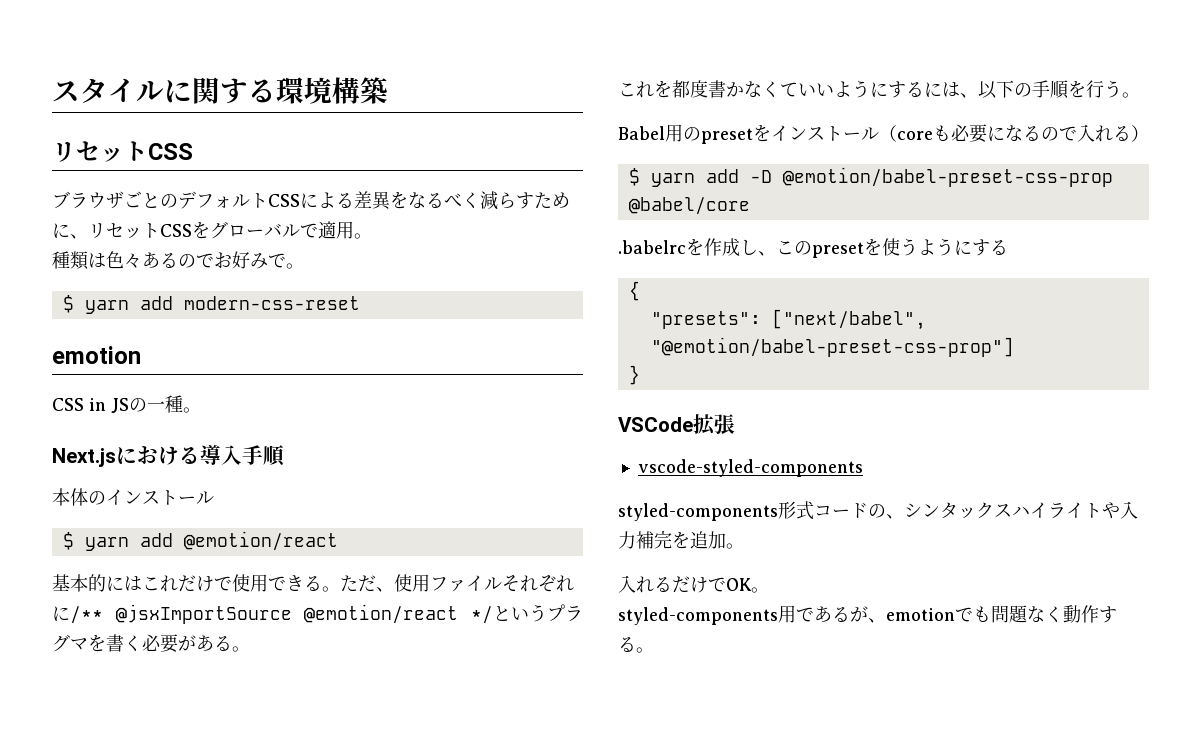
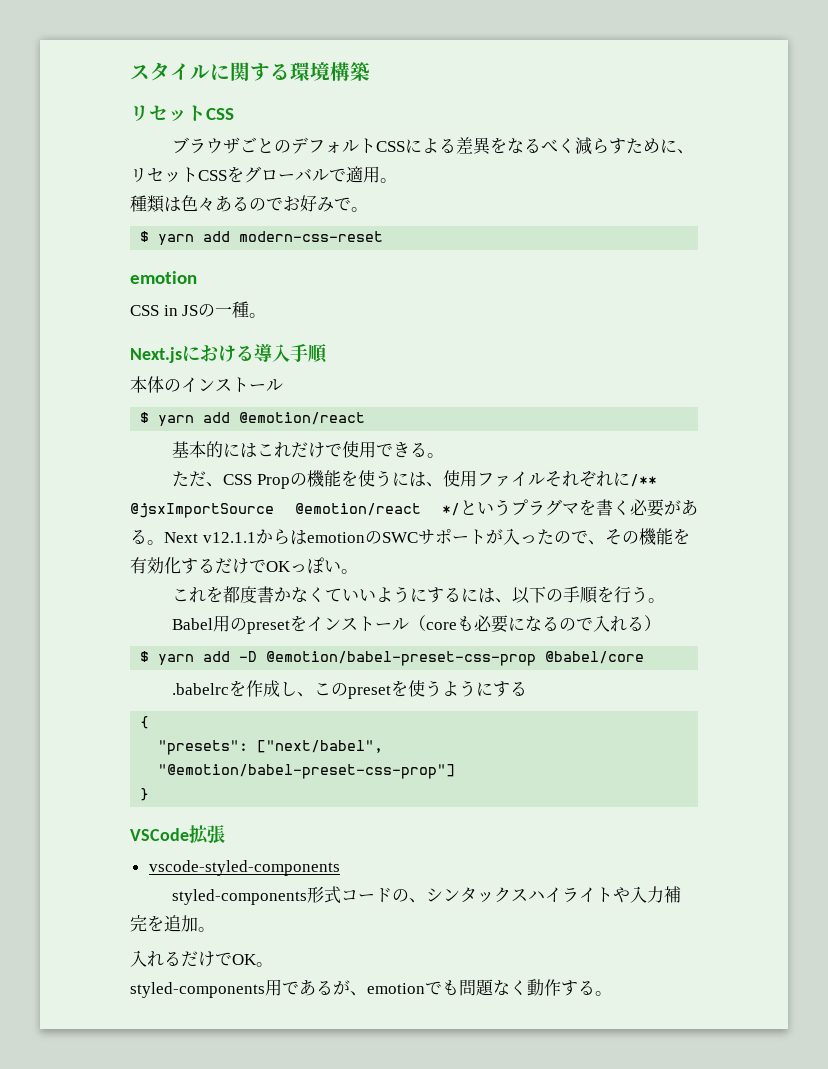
[340,575,376,592] ただ -> [172,470,426,489] // ただ、CSS Propの機能を使うには
(250, 649) none -> [164,528,690,545] [130,557,358,574] Next v12.1.1からはemotionのSWCサポートが入ったので、その機能を有効化するだけでOKっぽい。

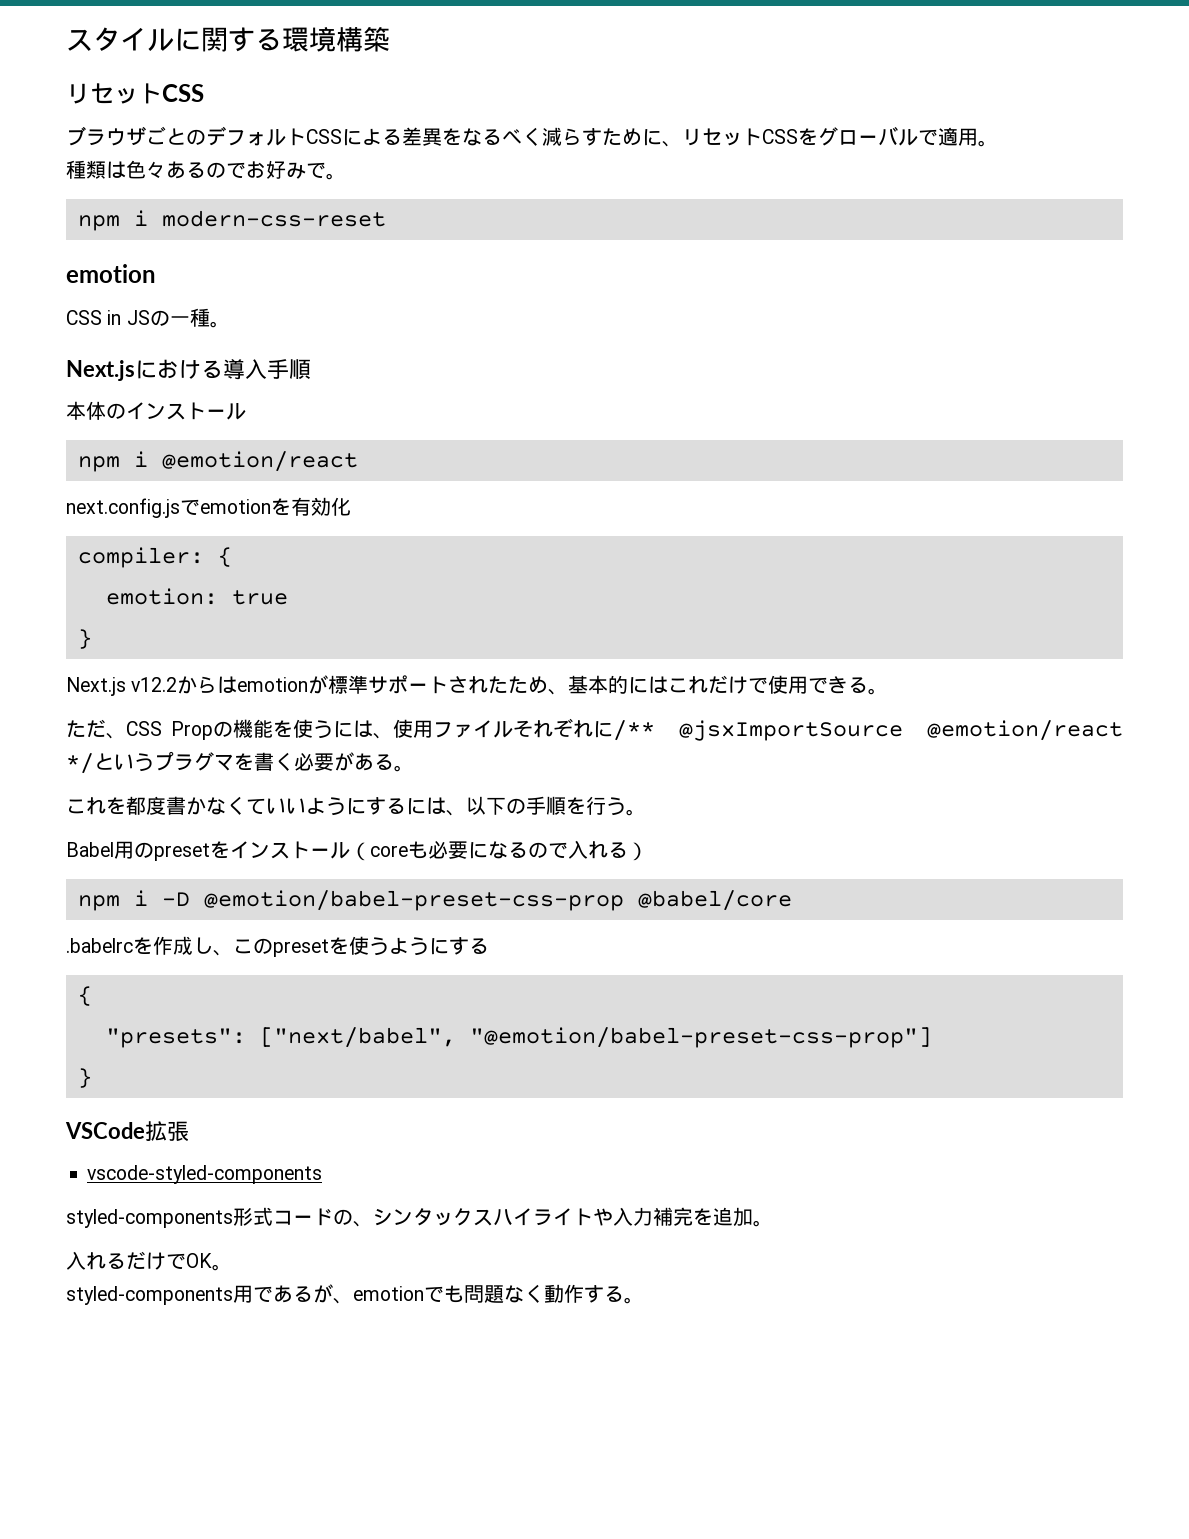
[140,231,231,245] $ yarn add -> [77,210,148,231] npm i
[140,412,366,426] $ yarn add @emotion/react // -> [77,451,358,472] [66,497,351,518] [77,547,232,568] [105,588,288,605] [77,629,92,649] [66,675,569,696] npm i @emotion/react // next.config.jsでemotionを有効化 // compiler: { // emotion: true // } // Next.js v12.2からはemotionが標準サポートされたため、
[164,528,690,545] [130,557,358,574] Next v12.1.1からはemotionのSWCサポートが入ったので、その機能を有効化するだけでOKっぽい。 -> (414, 768) none
[140,651,231,665] $ yarn add -> [77,890,148,911] npm i

